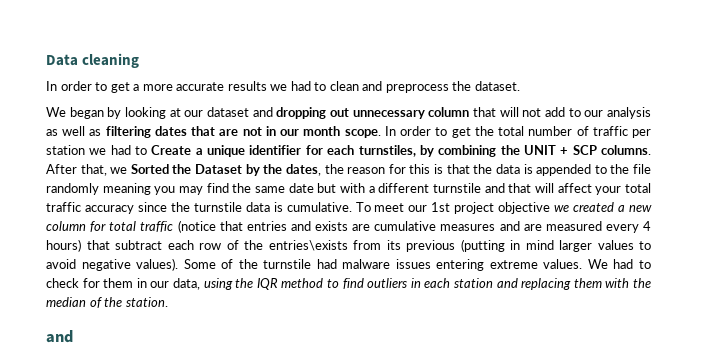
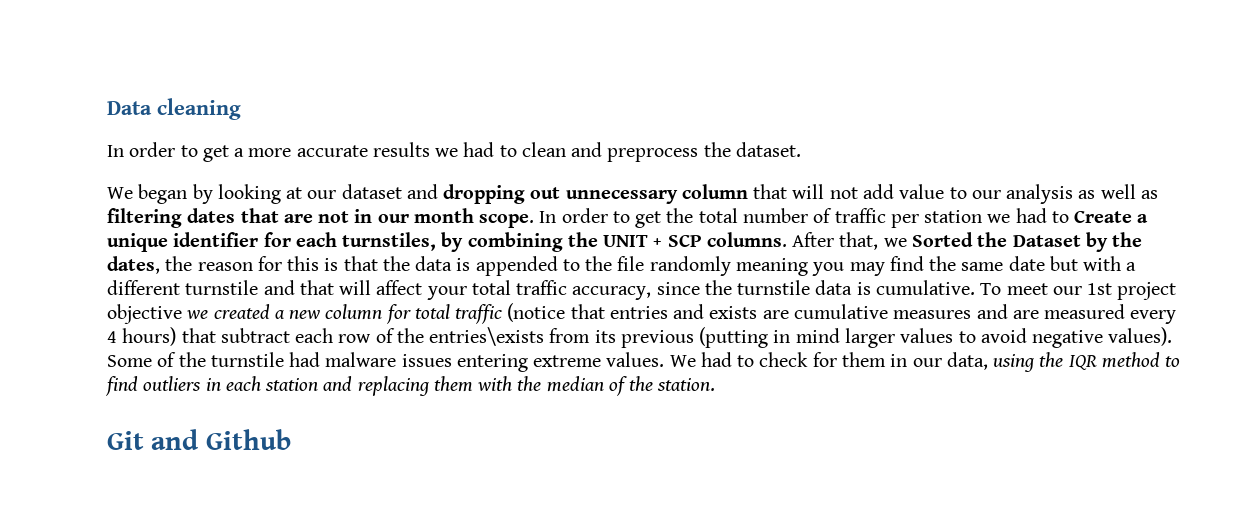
(565, 112) none -> [899,184,945,199] value
[84,205,134,214] accuracy -> [572,286,652,300] accuracy,
[46,330,73,343] and -> [107,429,291,450] Git and Github

